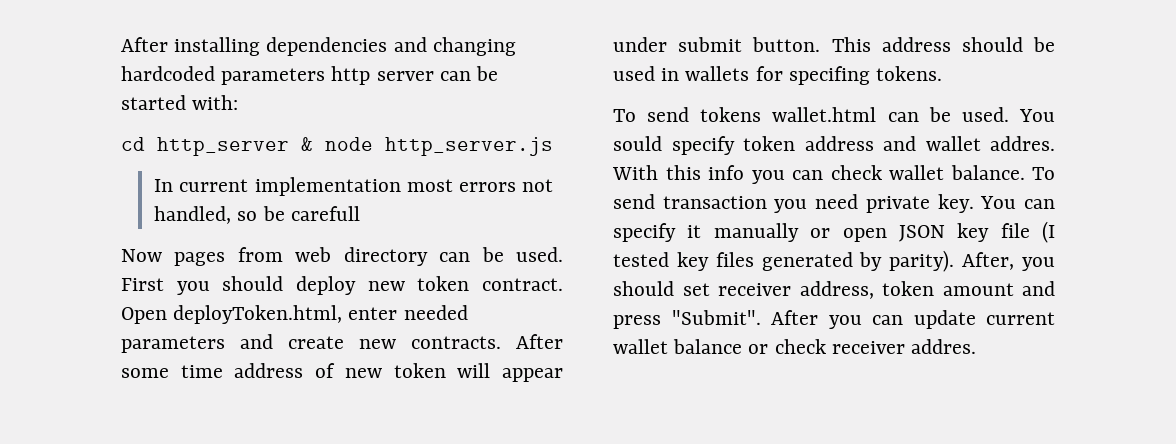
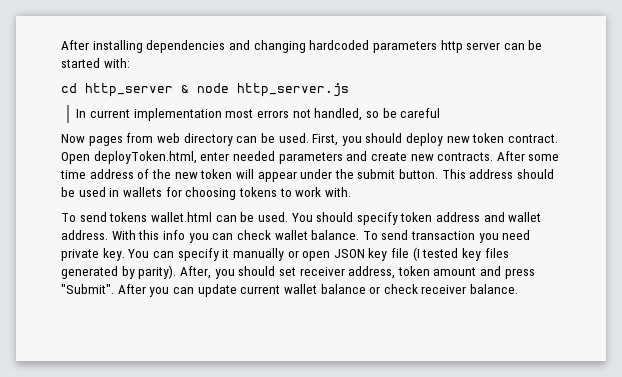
[290,206,360,221] carefull -> [400,108,441,118] careful
[121,278,164,291] First -> [312,134,339,146] First,
(336, 370) none -> [151,169,171,179] the
(667, 44) none -> [334,169,354,179] the
[788,66,943,85] specifing tokens. -> [185,187,351,200] choosing tokens to work with.
[613,136,662,151] sould -> [316,212,354,222] should
[990,136,1055,151] addres. -> [61,230,108,240] address.
[911,339,977,354] addres. -> [470,284,519,294] balance.

